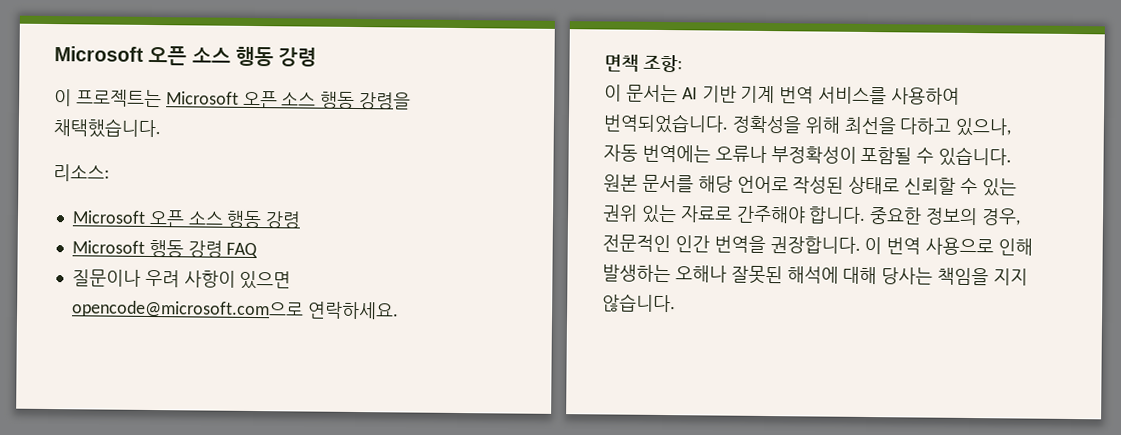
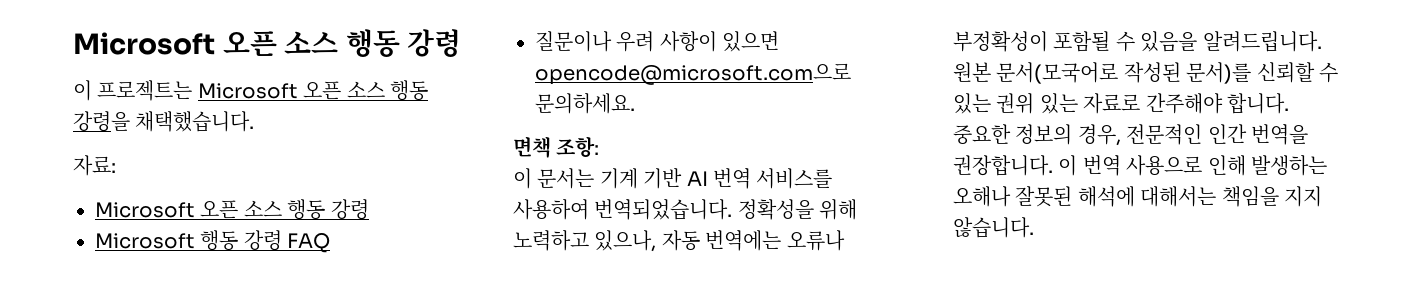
[53,164,110,182] 리소스: -> [73,155,116,176] 자료:
[307,301,399,320] 연락하세요. -> [535,93,635,114] 문의하세요.
[681,85,776,104] AI 기반 기계 -> [599,168,708,189] 기계 기반 AI
[843,116,952,135] 최선을 다하고 -> [513,230,589,251] 노력하고
[938,146,1013,167] [603,174,901,195] 있습니다. 원본 문서를 해당 언어로 작성된 상태로 -> [1140,31,1322,52] [953,62,1252,84] 있음을 알려드립니다. 원본 문서(모국어로 작성된 문서)를
[842,266,934,285] 대해 당사는 -> [1140,186,1217,207] 대해서는

